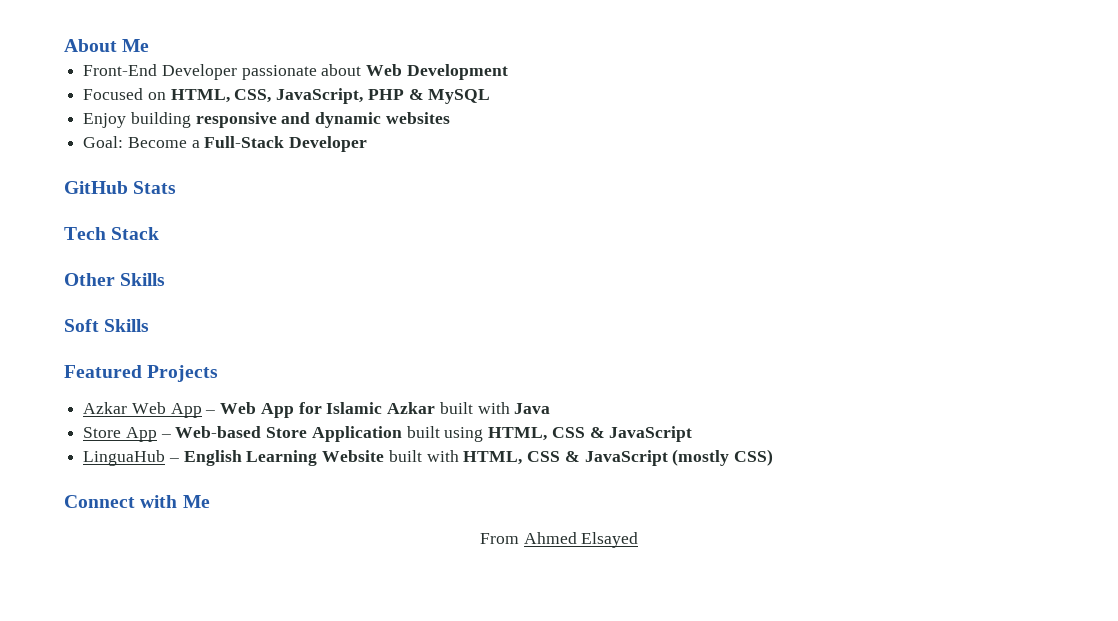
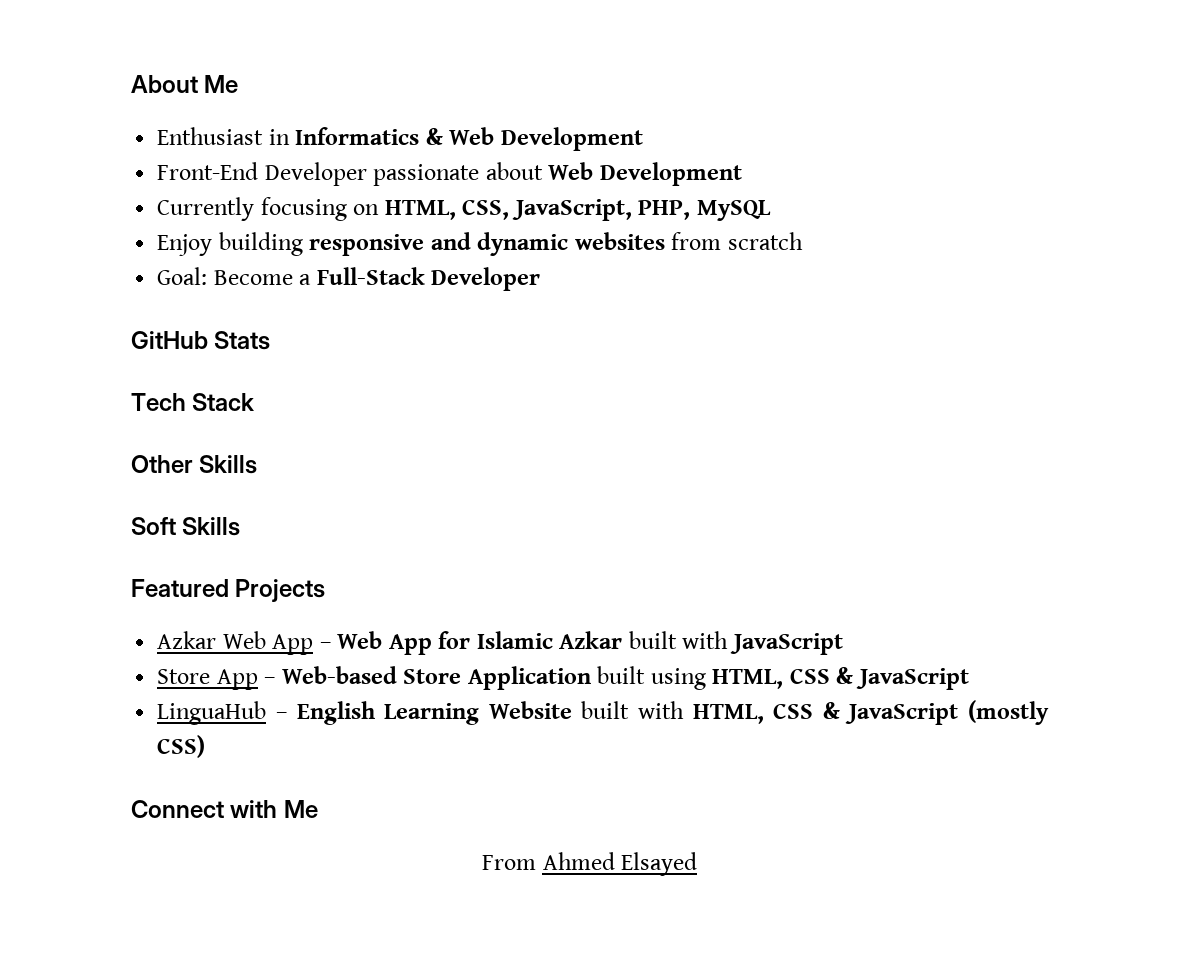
(150, 45) none -> [157,127,643,151] // Enthusiast in Informatics & Web Development
[83,88,144,100] Focused -> [157,197,347,221] Currently focusing
[367,89,424,100] PHP & -> [638,200,691,220] PHP,
(450, 118) none -> [671,232,803,250] from scratch
[514,403,551,414] Java -> [729,633,843,655] JavaScript

